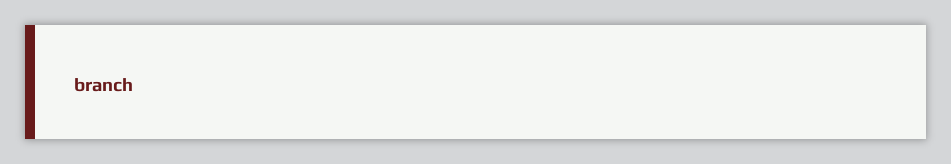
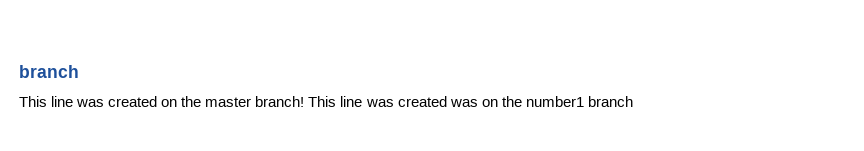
[74,78,133,92] branch -> [19,65,79,78] [19,96,633,107] branch // This line was created on the master branch! This line was created was on the number1 branch

